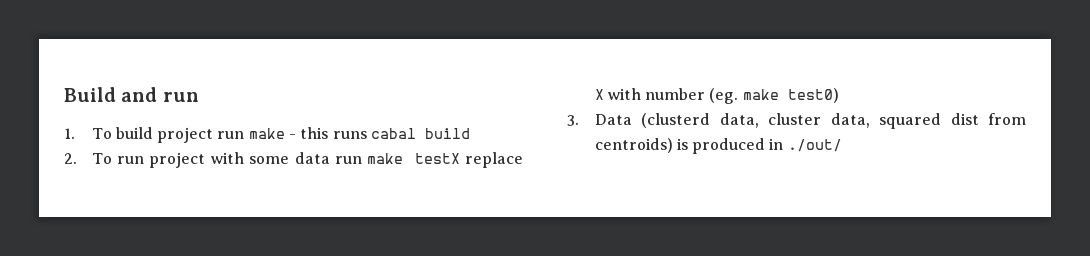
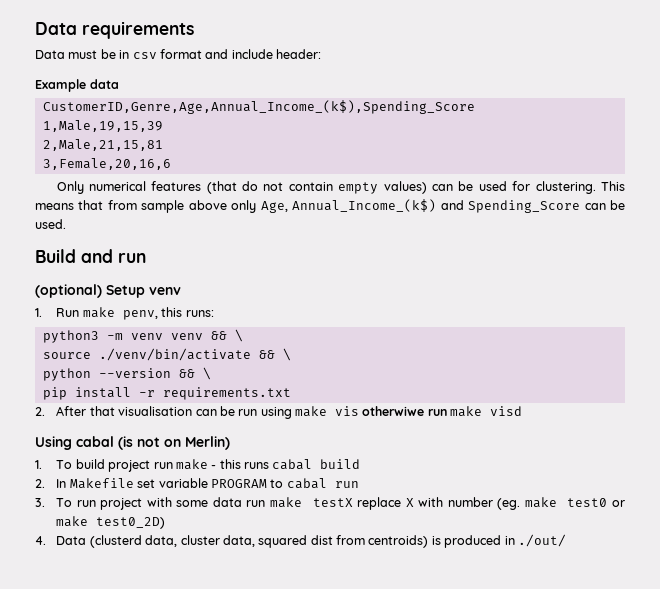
[64,87,199,102] Build and run -> [35,21,194,39] [35,49,321,59] [35,79,119,92] [42,100,475,114] [42,120,163,132] [42,139,163,151] [42,158,171,170] [56,181,625,194] [35,199,626,213] [35,219,66,229] [35,249,146,263] [35,284,181,298] [35,307,214,320] [42,329,243,343] [42,348,291,361] [42,367,211,381] [42,387,291,400] [35,406,523,419] [35,436,230,450] Data requirements // Data must be in csv format and include header: // Example data // CustomerID,Genre,Age,Annual_Income_(k$),Spending_Score // 1,Male,19,15,39 // 2,Male,21,15,81 // 3,Female,20,16,6 // Only numerical features (that do not contain empty values) can be used for clustering. This means that from sample above only Age, Annual_Income_(k$) and Spending_Score can be used. // Build and run // (optional) Setup venv // 1. Run make penv, this runs: // python3 -m venv venv && \ // source ./venv/bin/activate && \ // python --version && \ // pip install -r requirements.txt // 2. After that visualisation can be run using make vis otherwiwe run make visd // Using cabal (is not on Merlin)
(77, 158) none -> [56,478,359,489] [35,498,45,507] In Makefile set variable PROGRAM to cabal run // 3.
[787,88,839,103] [567,115,579,126] test0) // 3. -> [567,498,625,507] [56,516,166,529] [35,536,46,545] test0 or make test0_2D) // 4.

